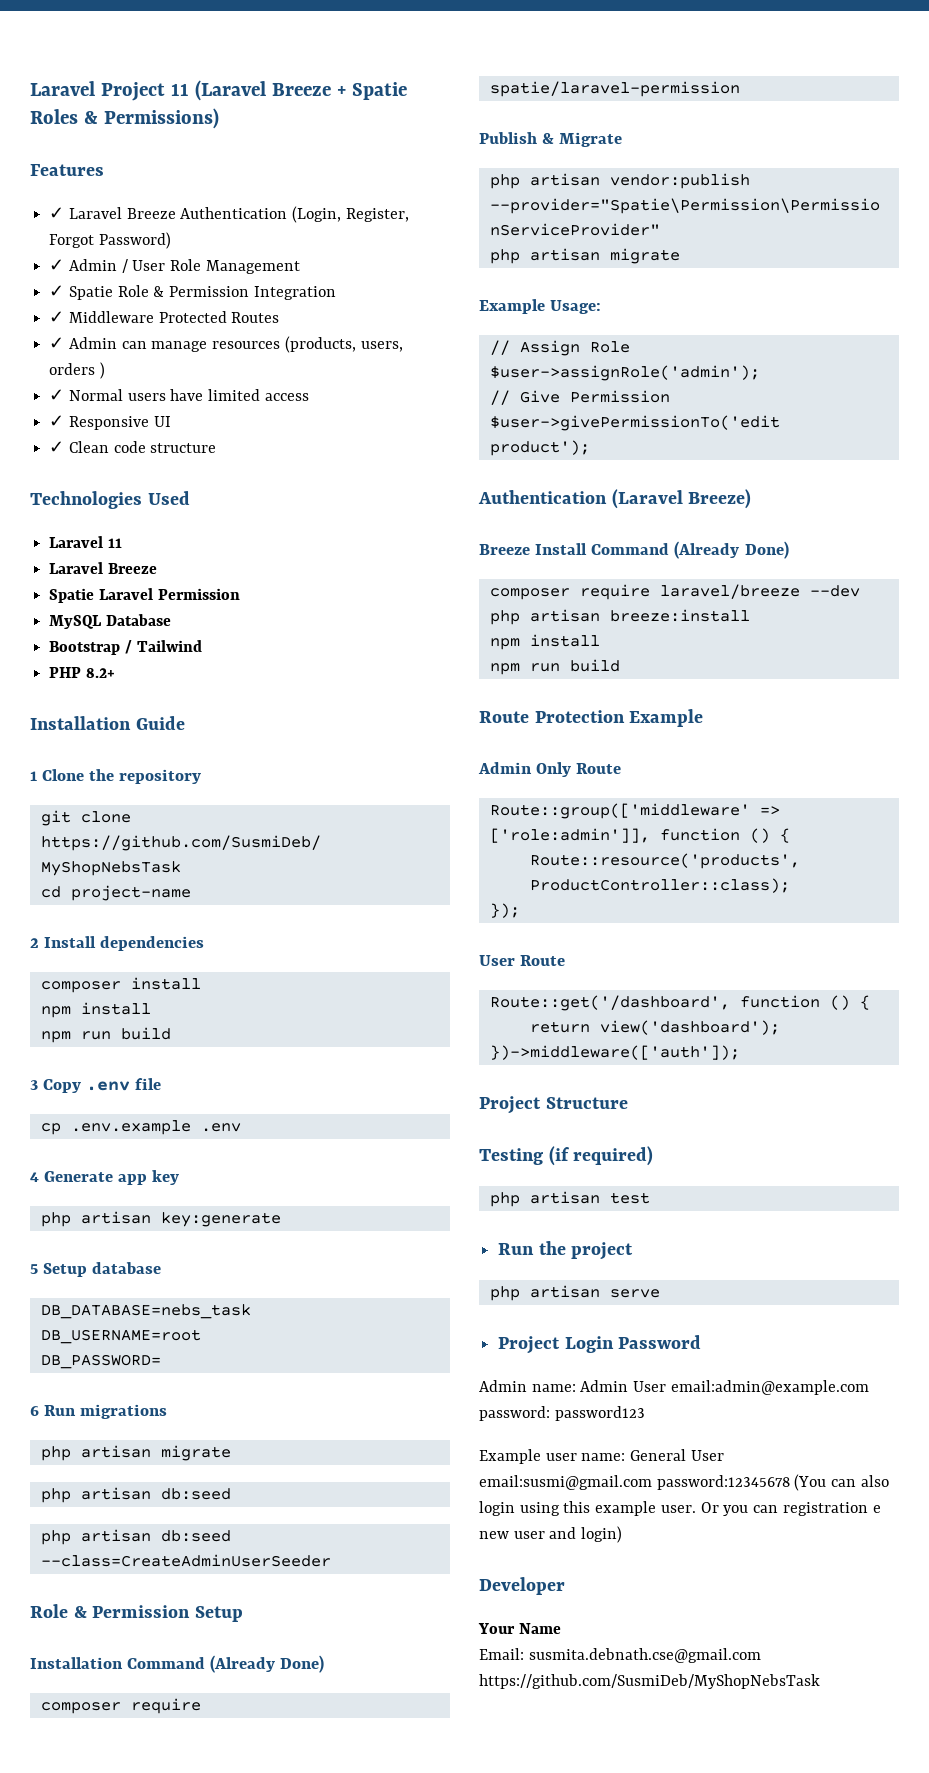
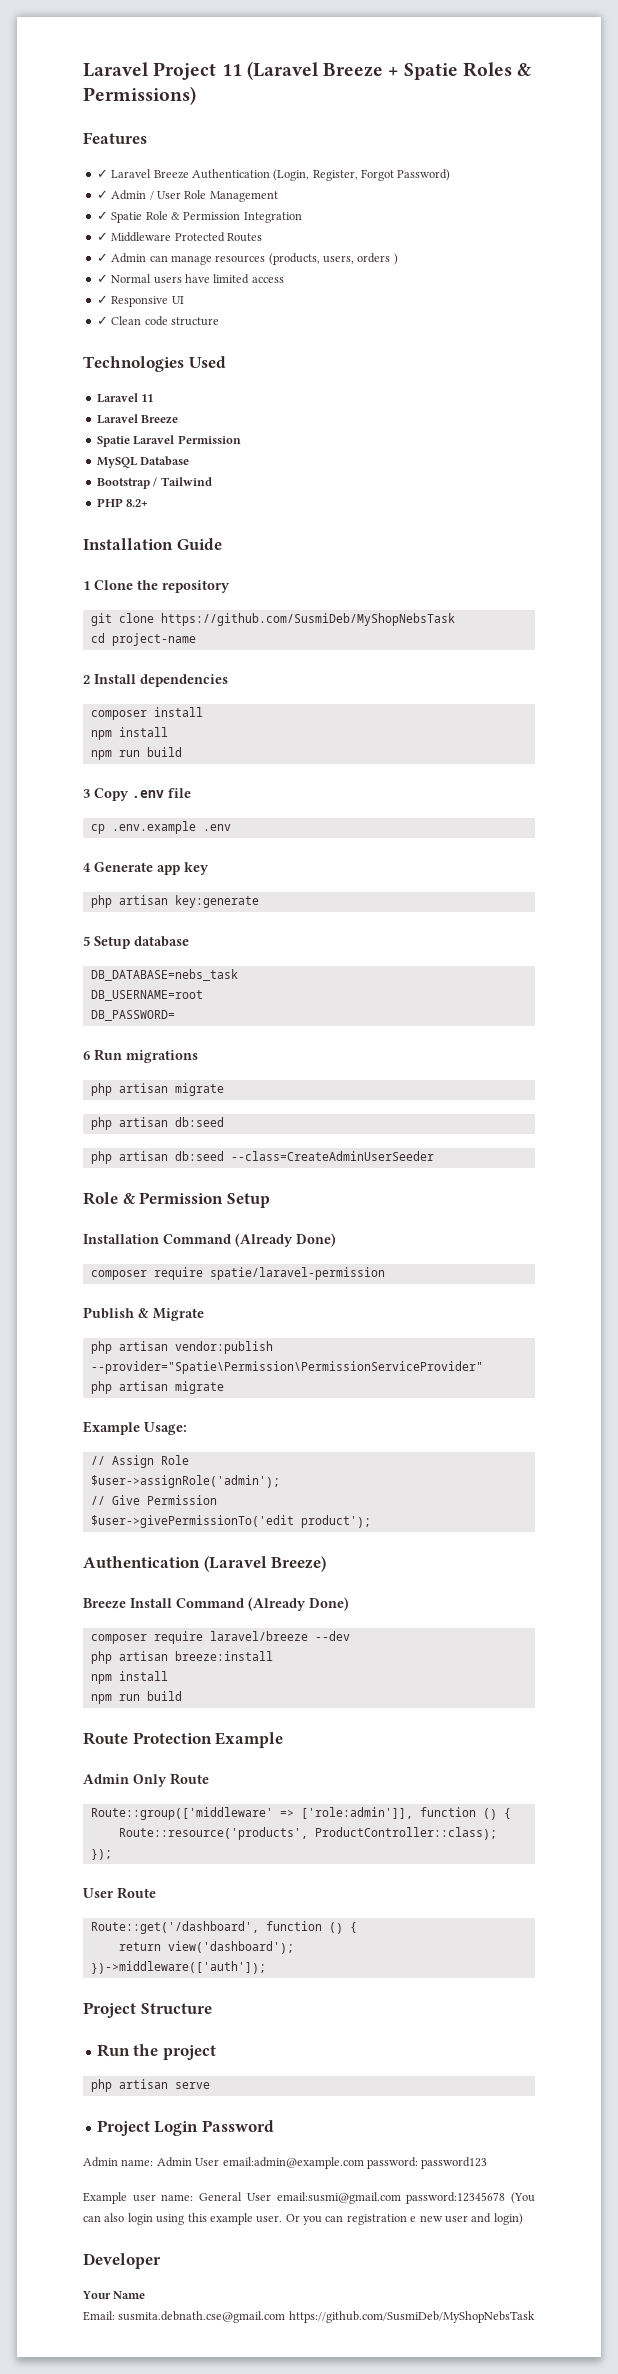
[479,1146,654,1166] [489,1191,650,1207] // Testing (if required) // php artisan test -> (212, 2008) none

